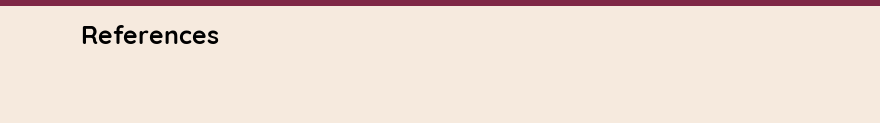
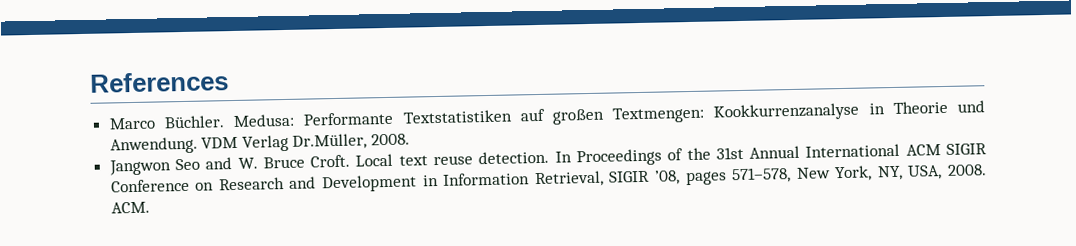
(219, 34) none -> [108,100,986,130] [109,133,411,155] [108,143,988,176] [110,164,987,193] [110,201,150,214] // Marco Büchler. Medusa: Performante Textstatistiken auf großen Textmengen: Kookkurrenzanalyse in Theorie und Anwendung. VDM Verlag Dr.Müller, 2008. // Jangwon Seo and W. Bruce Croft. Local text reuse detection. In Proceedings of the 31st Annual International ACM SIGIR Conference on Research and Development in Information Retrieval, SIGIR ’08, pages 571–578, New York, NY, USA, 2008. ACM.

